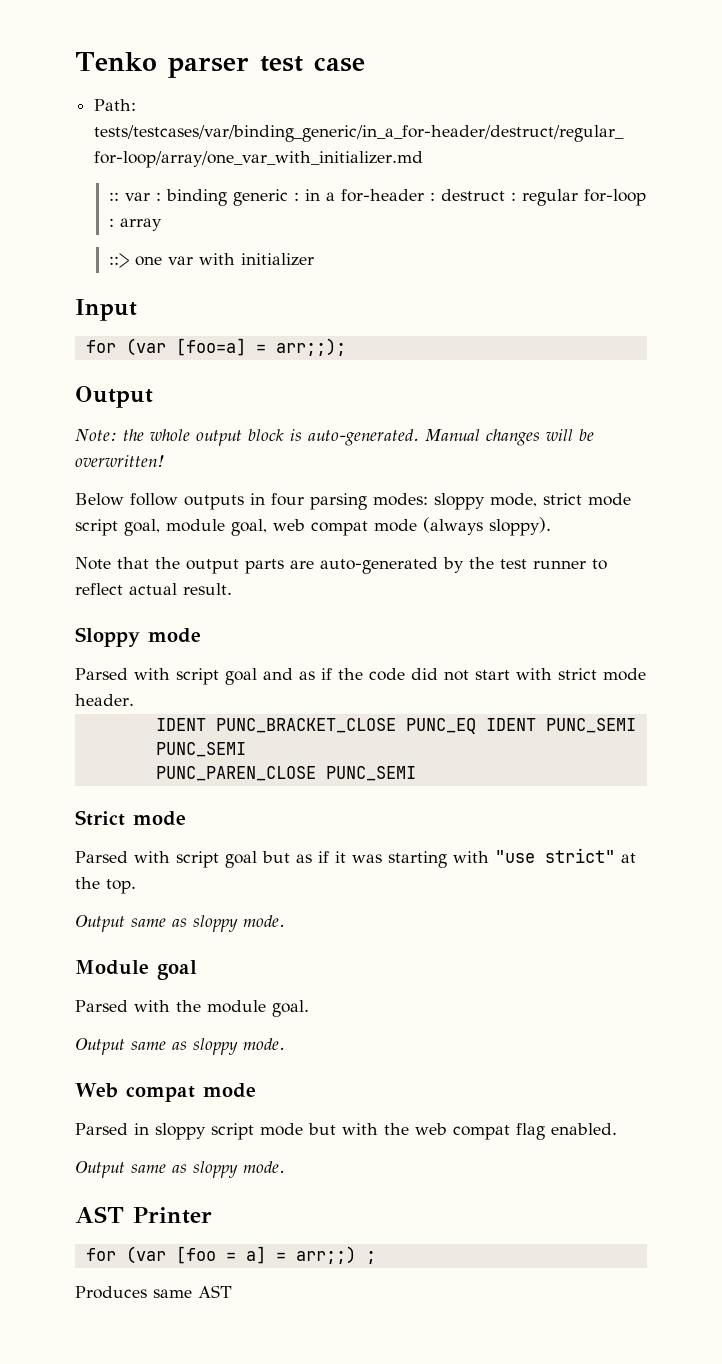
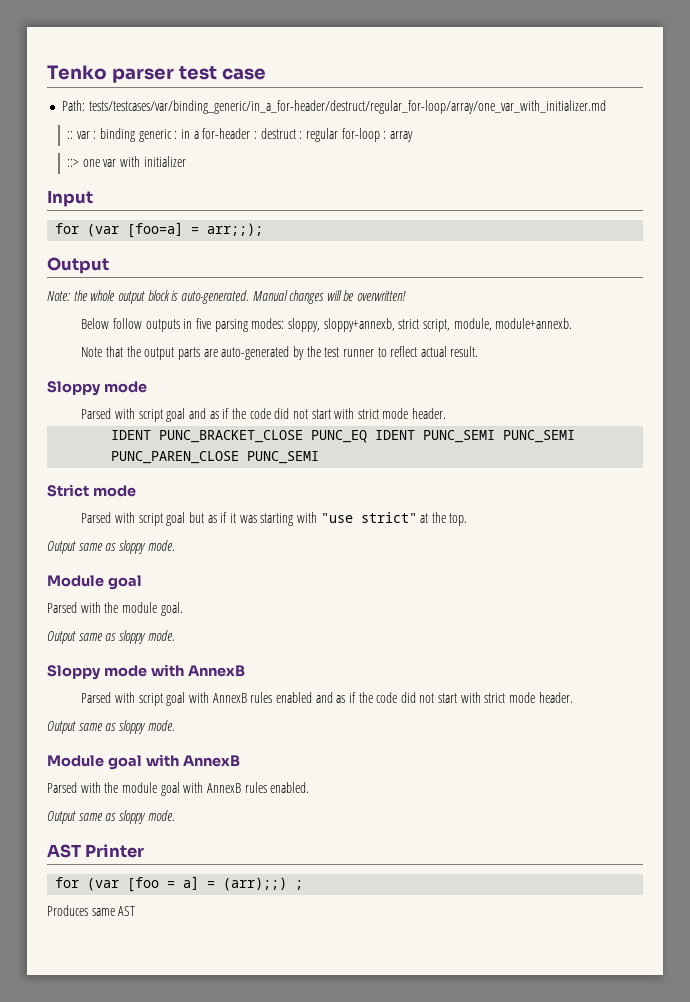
[271,493,304,506] four -> [195,318,211,329] five
[434,493,631,510] [75,517,551,536] sloppy mode, strict mode script goal, module goal, web compat mode (always sloppy). -> [287,318,573,332] sloppy, sloppy+annexb, strict script, module, module+annexb.
[75,1083,256,1102] [75,1123,545,1140] Web compat mode // Parsed in sloppy script mode but with the web compat flag -> [47,664,245,680] [81,692,573,706] [47,720,175,734] [47,754,240,770] [47,782,267,796] Sloppy mode with AnnexB // Parsed with script goal with AnnexB rules enabled and as if the code did not start with strict mode header. // Output same as sloppy mode. // Module goal with AnnexB // Parsed with the module goal with AnnexB rules
[295,1246,356,1264] arr;;) -> [223,877,288,891] (arr);;)

